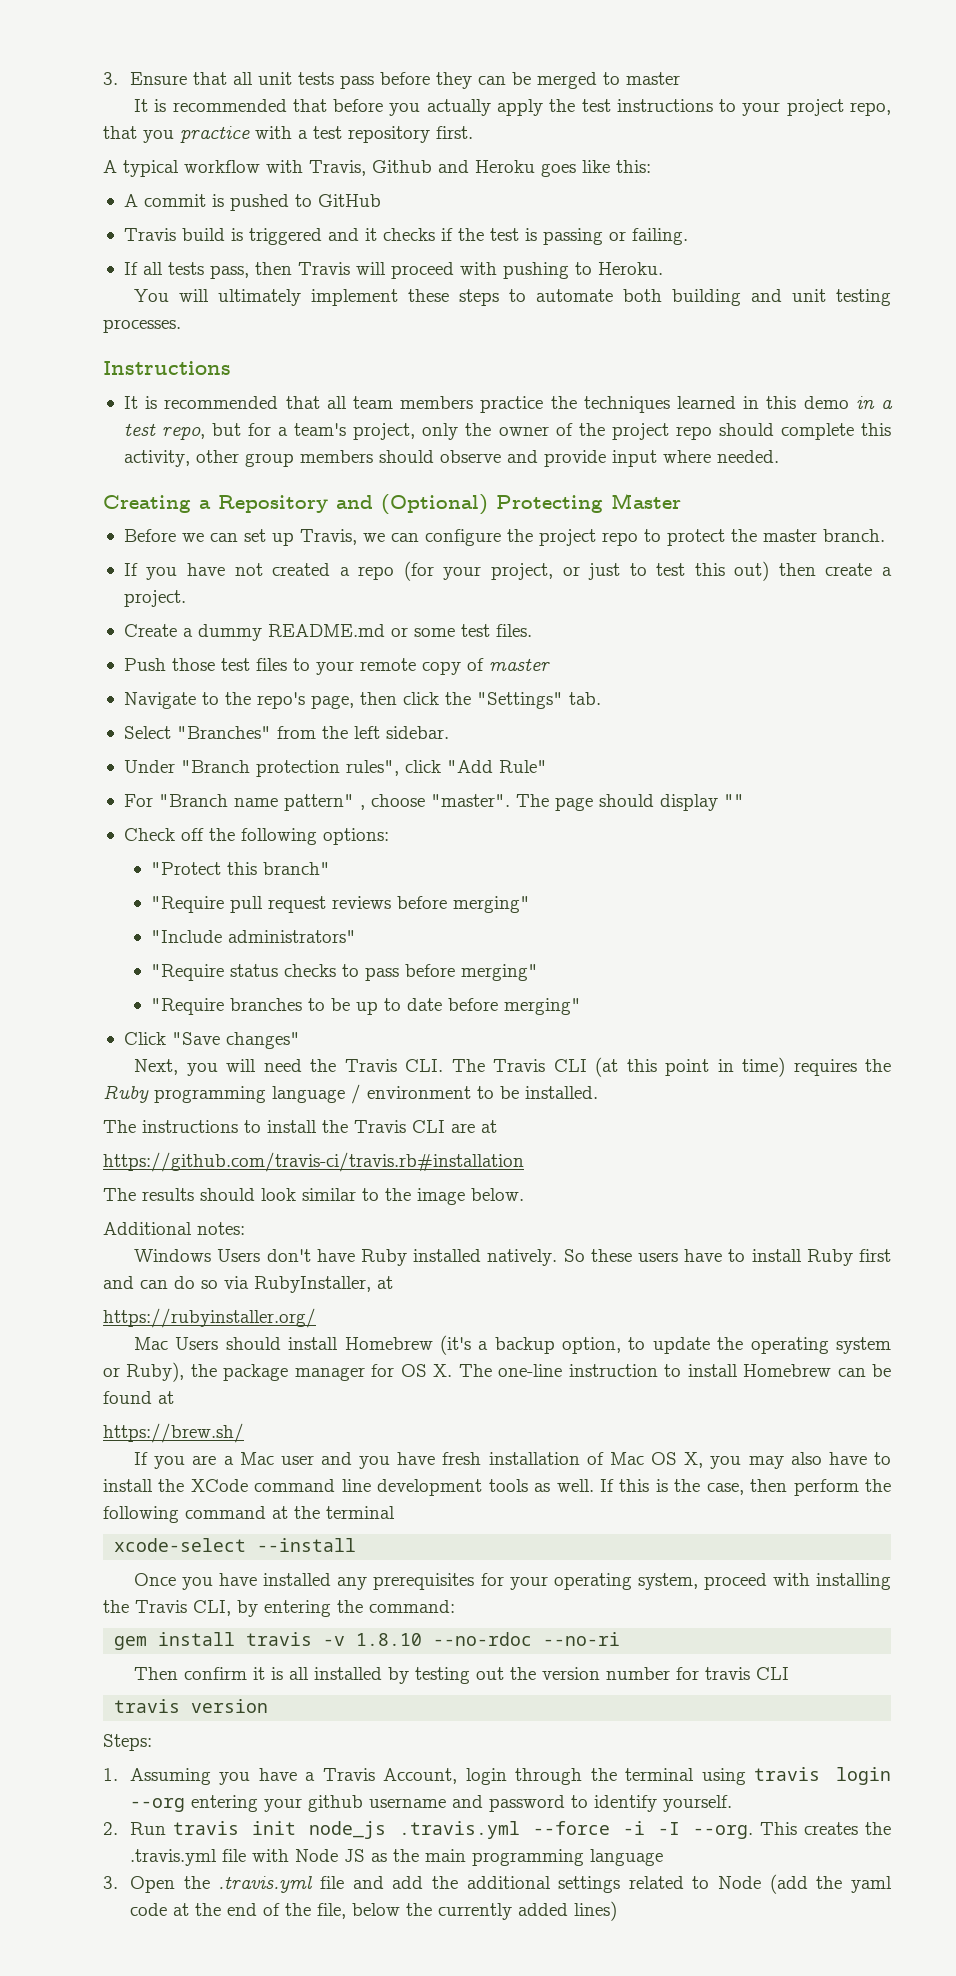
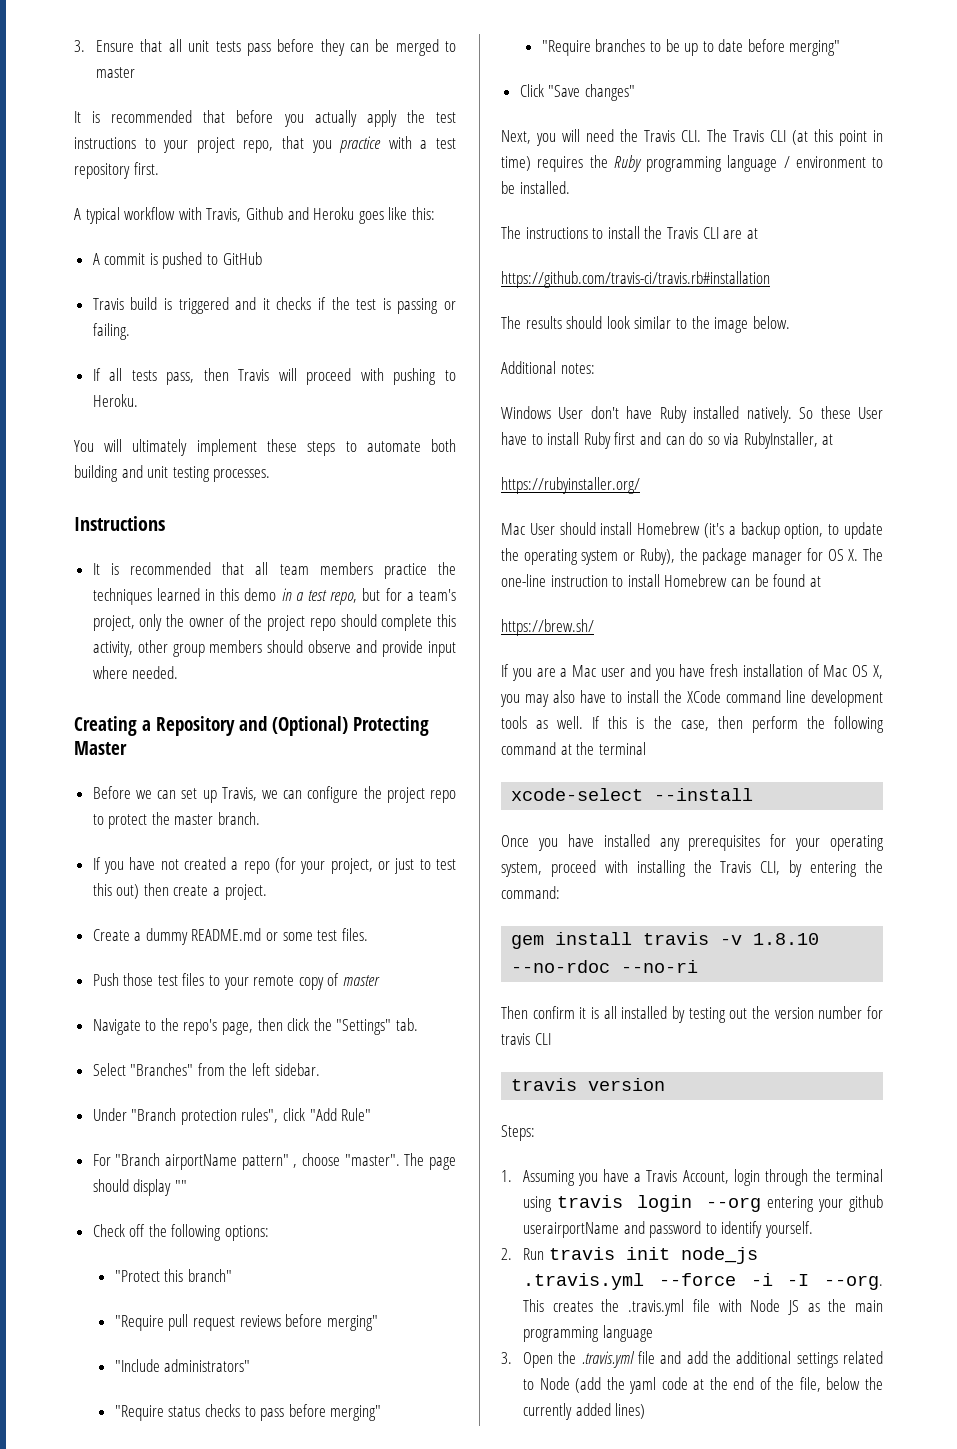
[233,798,278,807] name -> [165,1154,238,1170] airportName
[217,1249,261,1262] Users -> [558,407,584,419] User
[637,1252,678,1262] users -> [858,407,883,419] User
[175,1337,219,1350] Users -> [529,523,555,535] User
[368,1798,446,1808] username -> [523,1222,620,1238] userairportName

